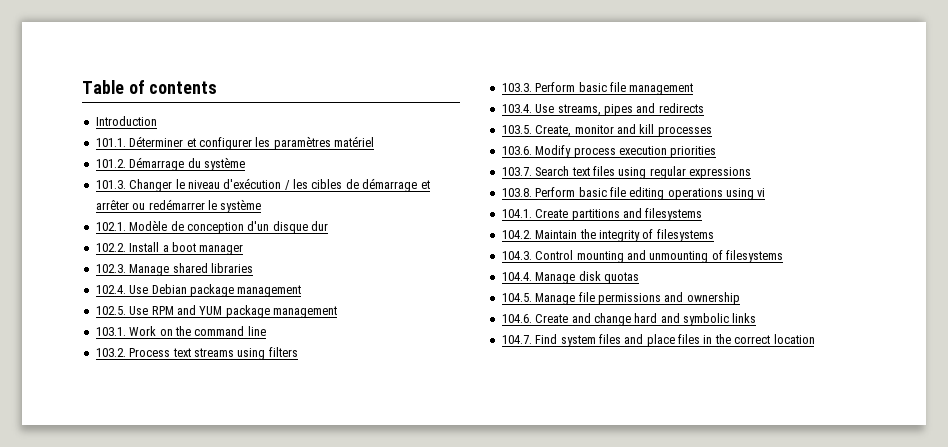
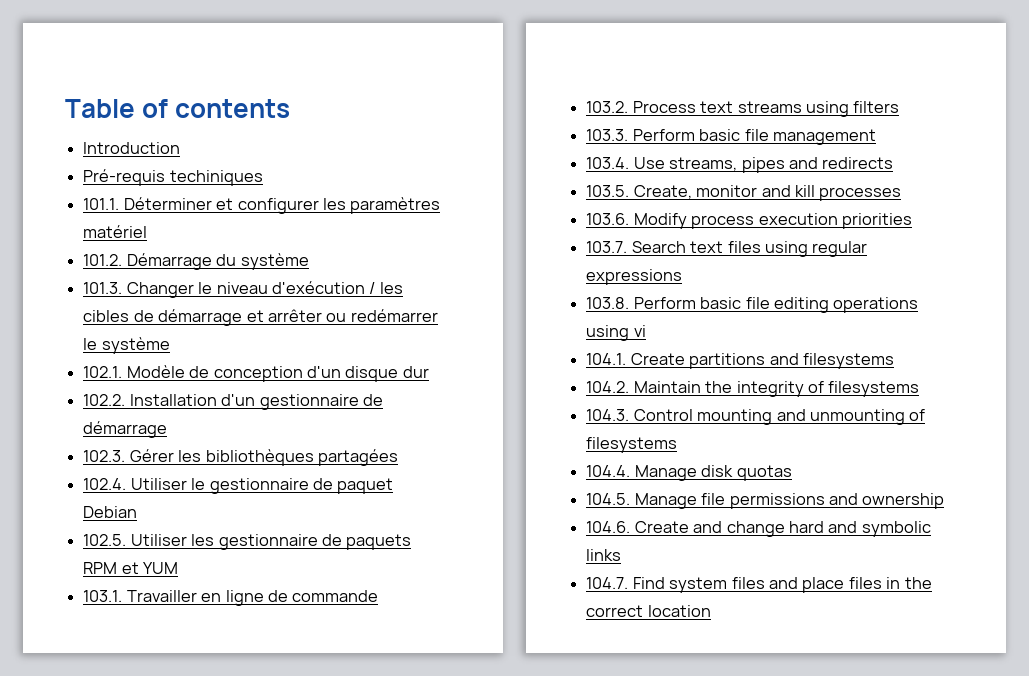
(157, 121) none -> [83,169,263,186] // Pré-requis techiniques
[129,242,244,255] [95,263,253,276] [95,285,149,294] Install a boot manager // 102.3. Manage shared libraries // 102.4. Use -> [129,394,383,410] [83,421,168,438] [83,449,398,466] [83,478,394,494] Installation d'un gestionnaire de démarrage // 102.3. Gérer les bibliothèques partagées // 102.4. Utiliser le gestionnaire de paquet
[189,284,302,297] package management -> (138, 512) none
[129,305,196,315] Use RPM and -> [130,534,412,550] [83,562,139,574] Utiliser les gestionnaire de paquets RPM et
[225,305,337,318] package management -> (179, 568) none
[129,326,266,336] Work on the command line -> [126,590,379,606] Travailler en ligne de commande

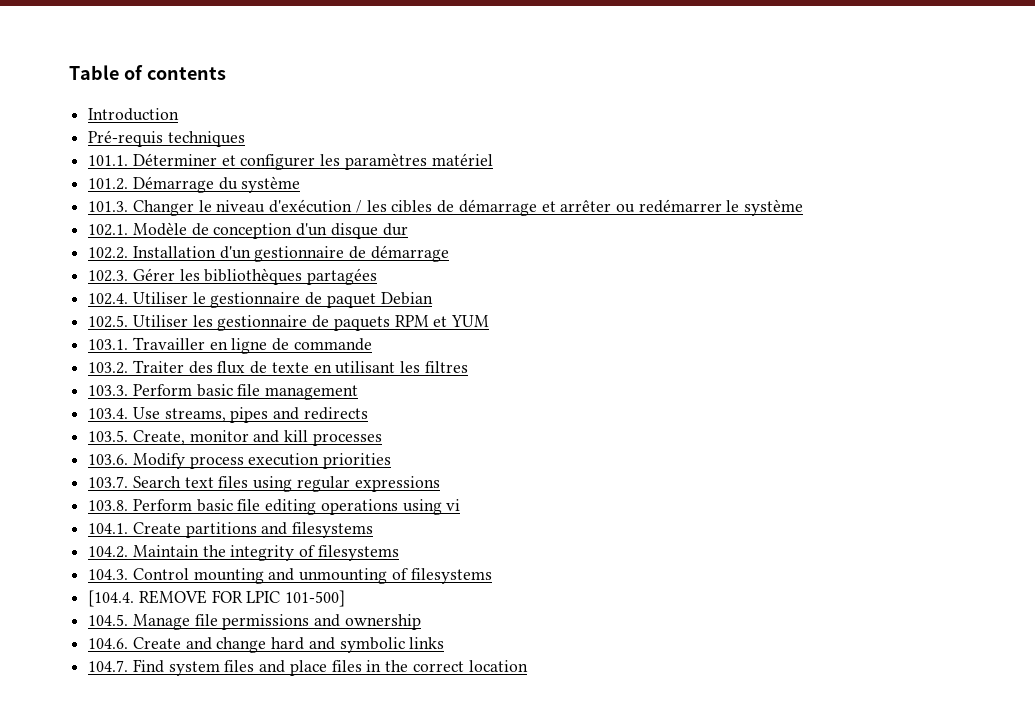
[169,170,263,186] techiniques -> [167,131,245,147] techniques
[632,101,900,117] Process text streams using filters -> [132,360,468,374] Traiter des flux de texte en utilisant les filtres
[586,465,792,481] 104.4. Manage disk quotas -> [88,590,346,607] [104.4. REMOVE FOR LPIC 101-500]

